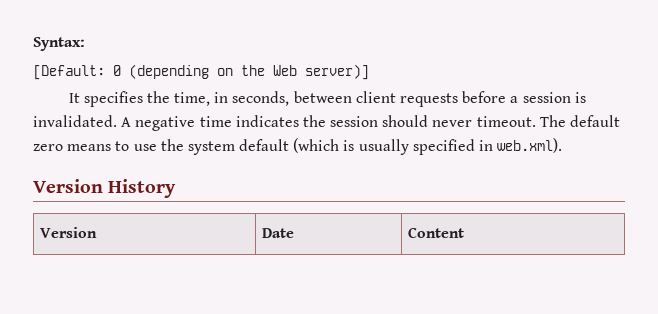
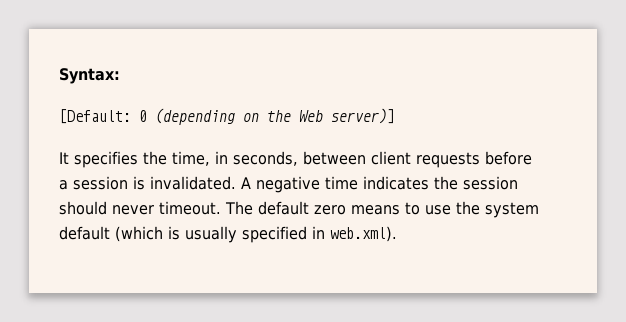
[33,179,177,198] [39,227,97,238] [261,228,294,238] [407,227,464,238] // Version History // Version | Date | Content -> (397, 234) none

